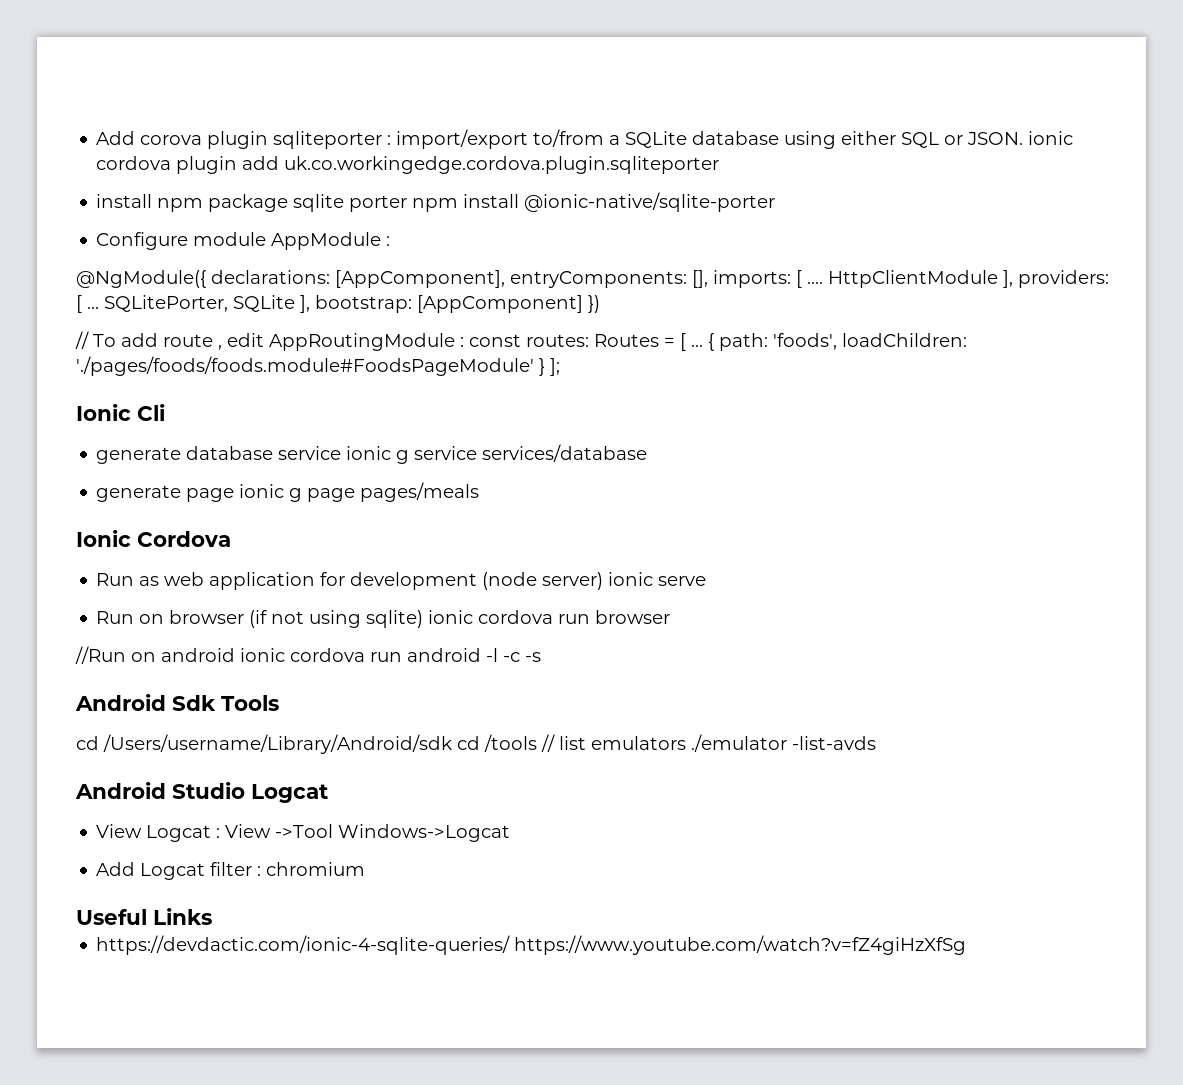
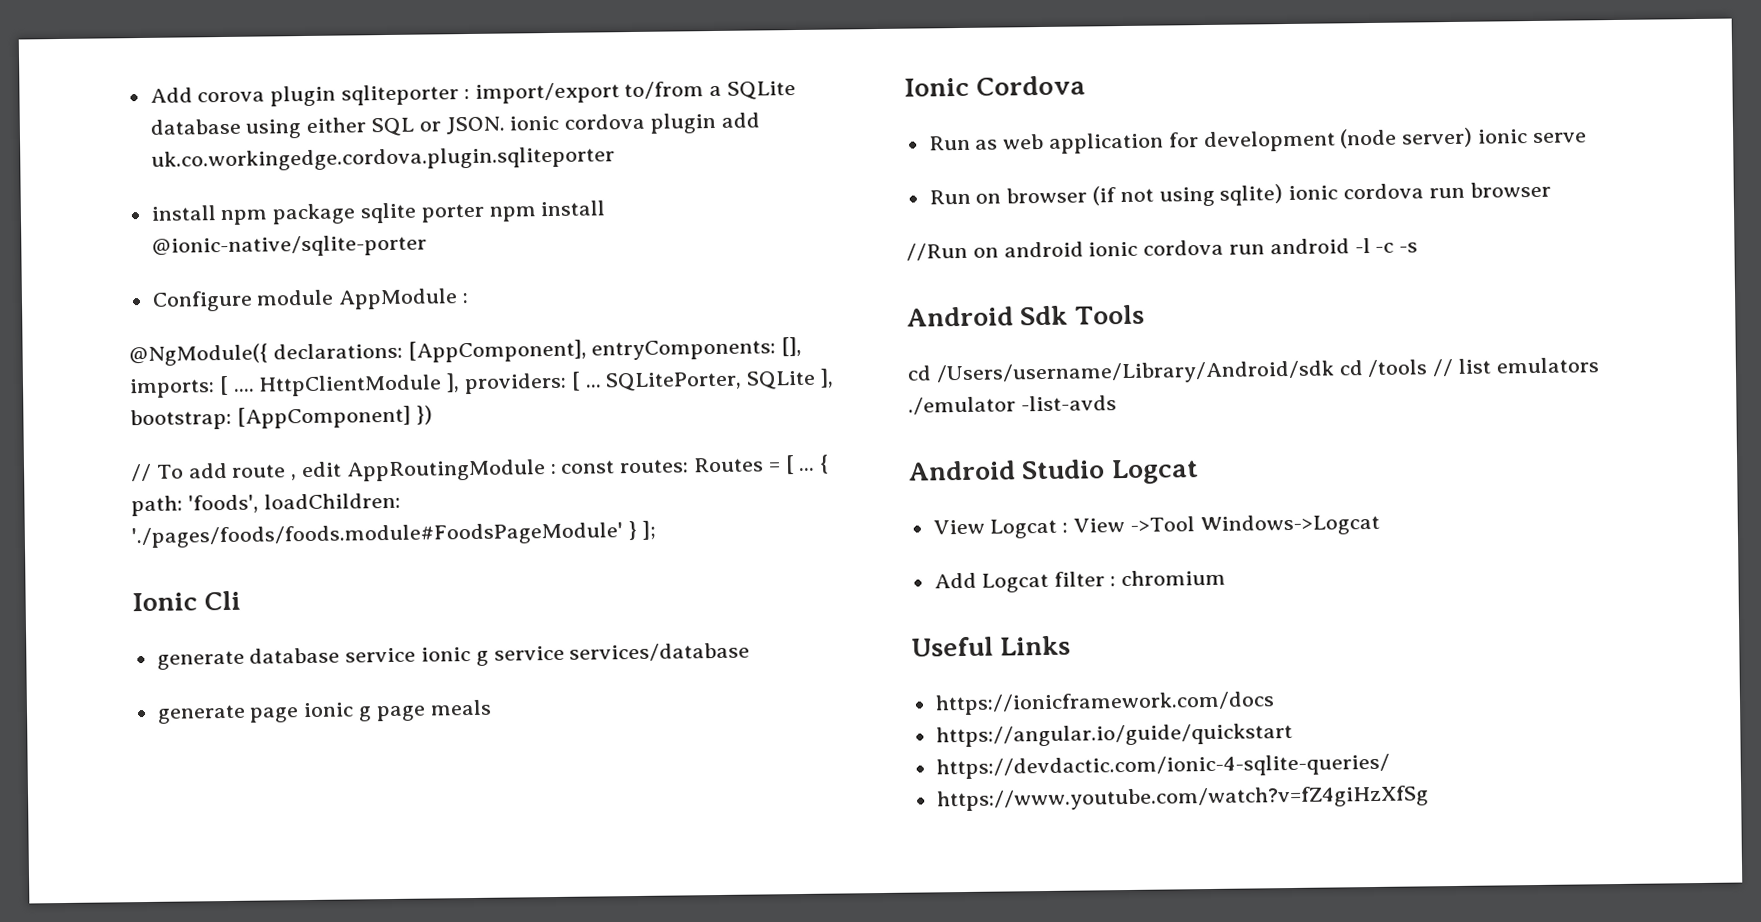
[360,482,480,502] pages/meals -> [429,699,492,716] meals
(212, 916) none -> [934,691,1275,716] [935,722,1293,748] // https://ionicframework.com/docs // https://angular.io/guide/quickstart
(511, 945) none -> (1390, 766) //

